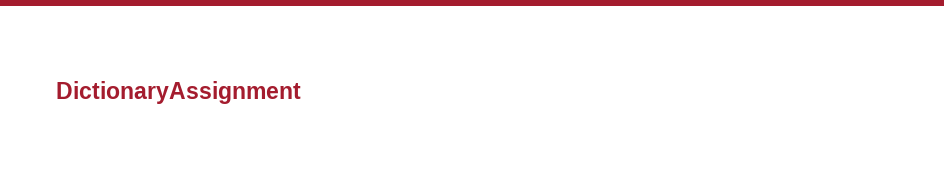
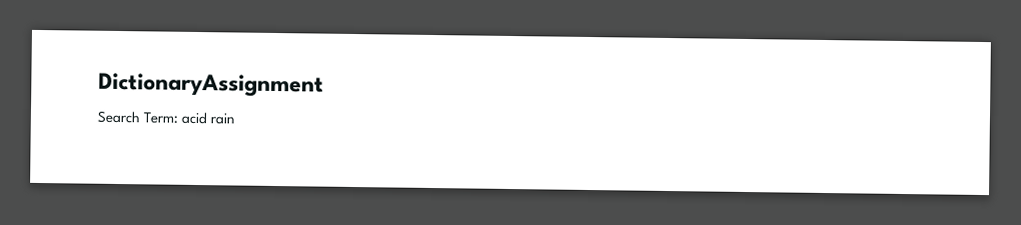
(301, 92) none -> [97,110,236,125] // Search Term: acid rain

